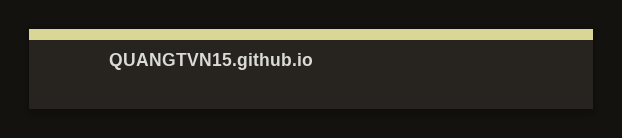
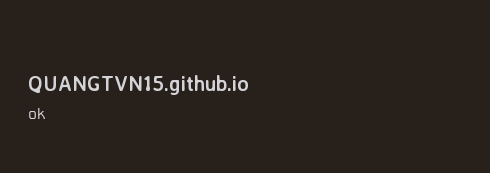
(313, 61) none -> [28,108,46,119] // ok

